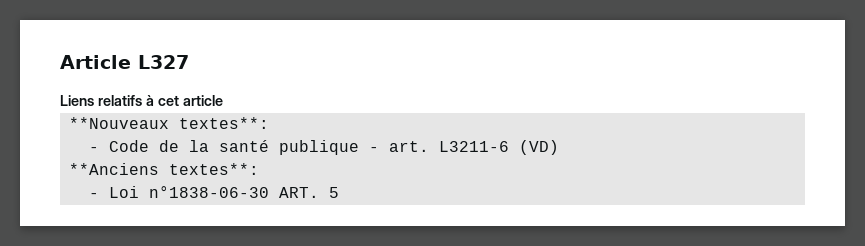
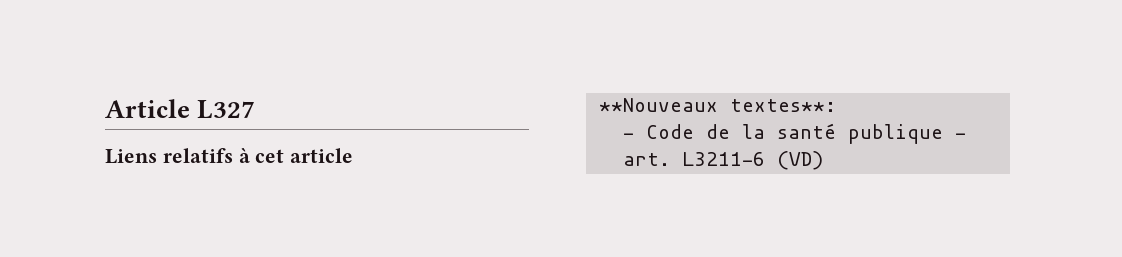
[68,163,259,175] [88,186,339,198] // **Anciens textes**: // - Loi n°1838-06-30 ART. 5 -> (823, 160) none

